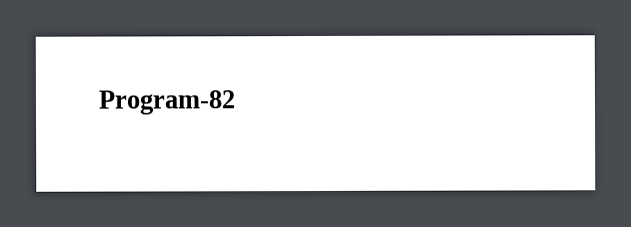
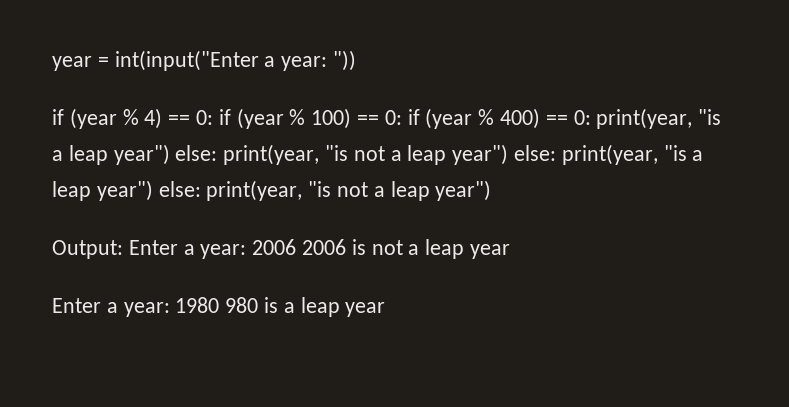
[98,90,236,115] Program-82 -> [52,50,357,71] [52,108,722,129] [52,144,704,165] [52,180,492,201] [52,239,511,259] [52,297,386,317] year = int(input("Enter a year: ")) // if (year % 4) == 0: if (year % 100) == 0: if (year % 400) == 0: print(year, "is a leap year") else: print(year, "is not a leap year") else: print(year, "is a leap year") else: print(year, "is not a leap year") // Output: Enter a year: 2006 2006 is not a leap year // Enter a year: 1980 980 is a leap year

